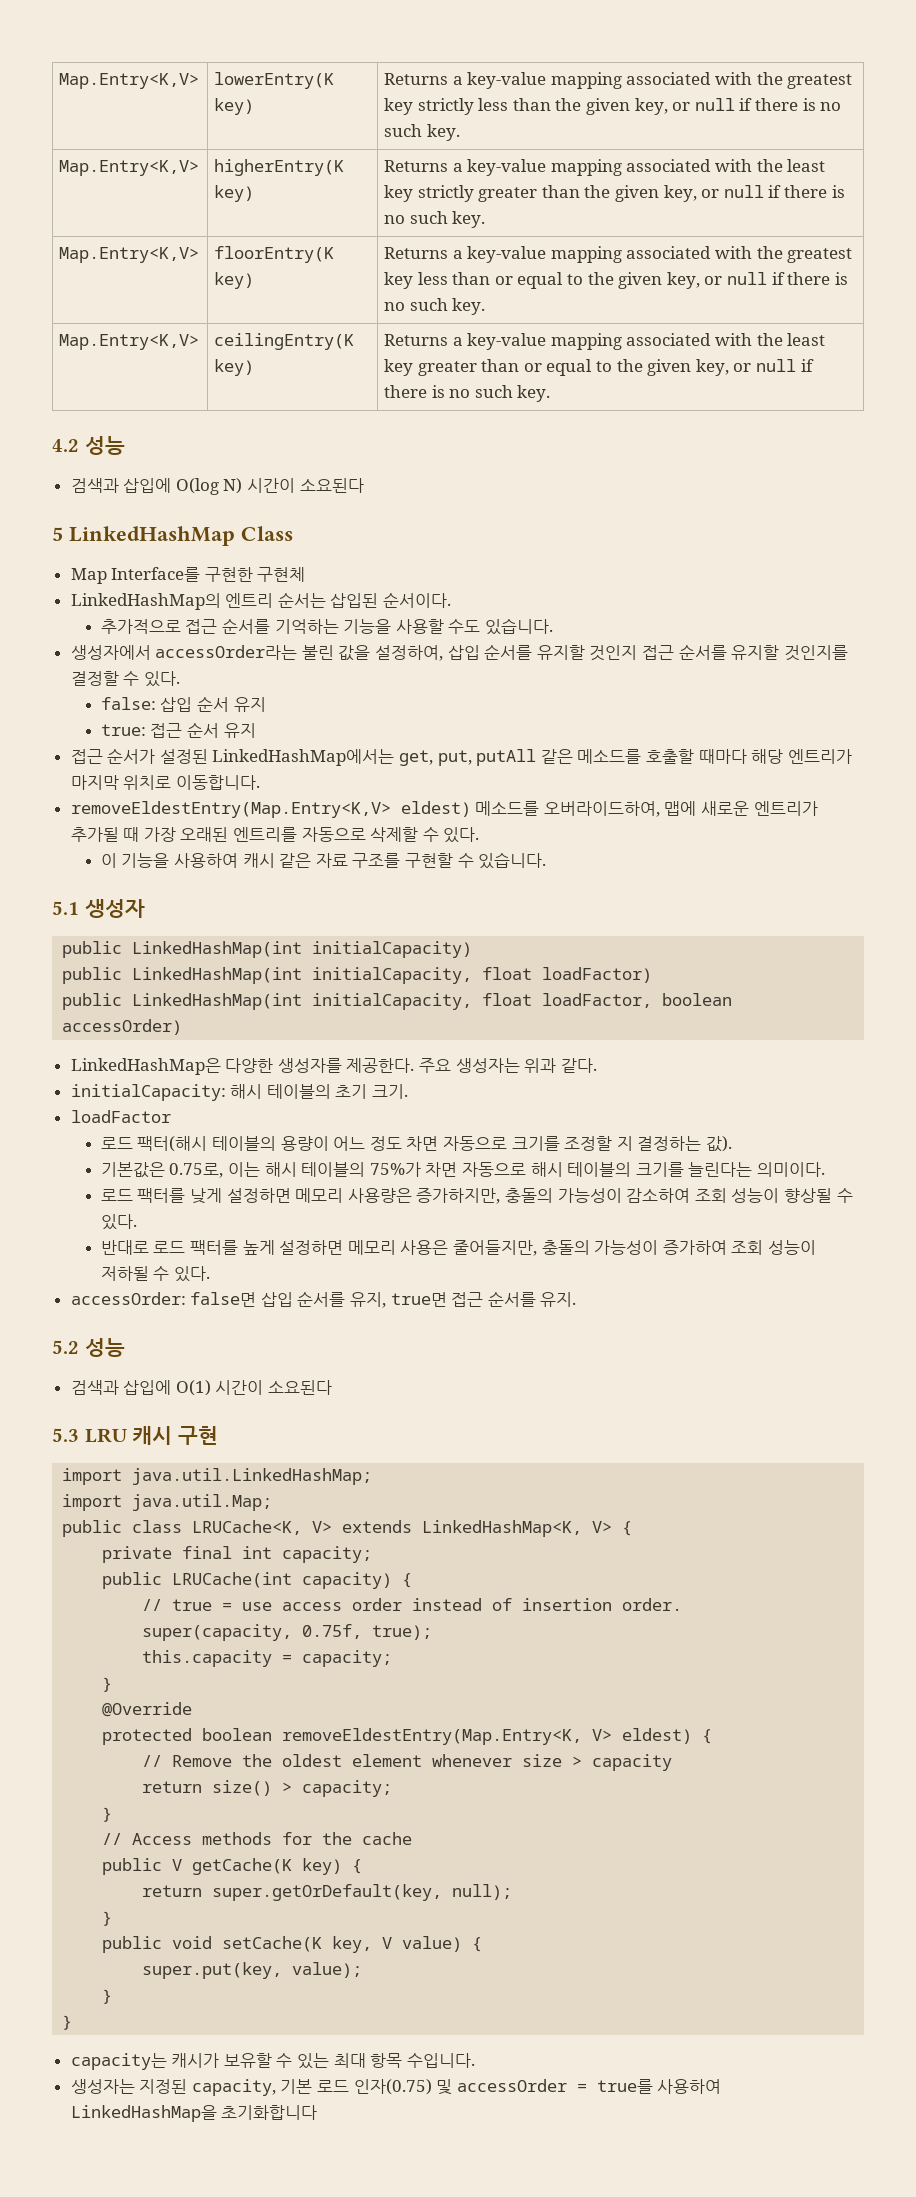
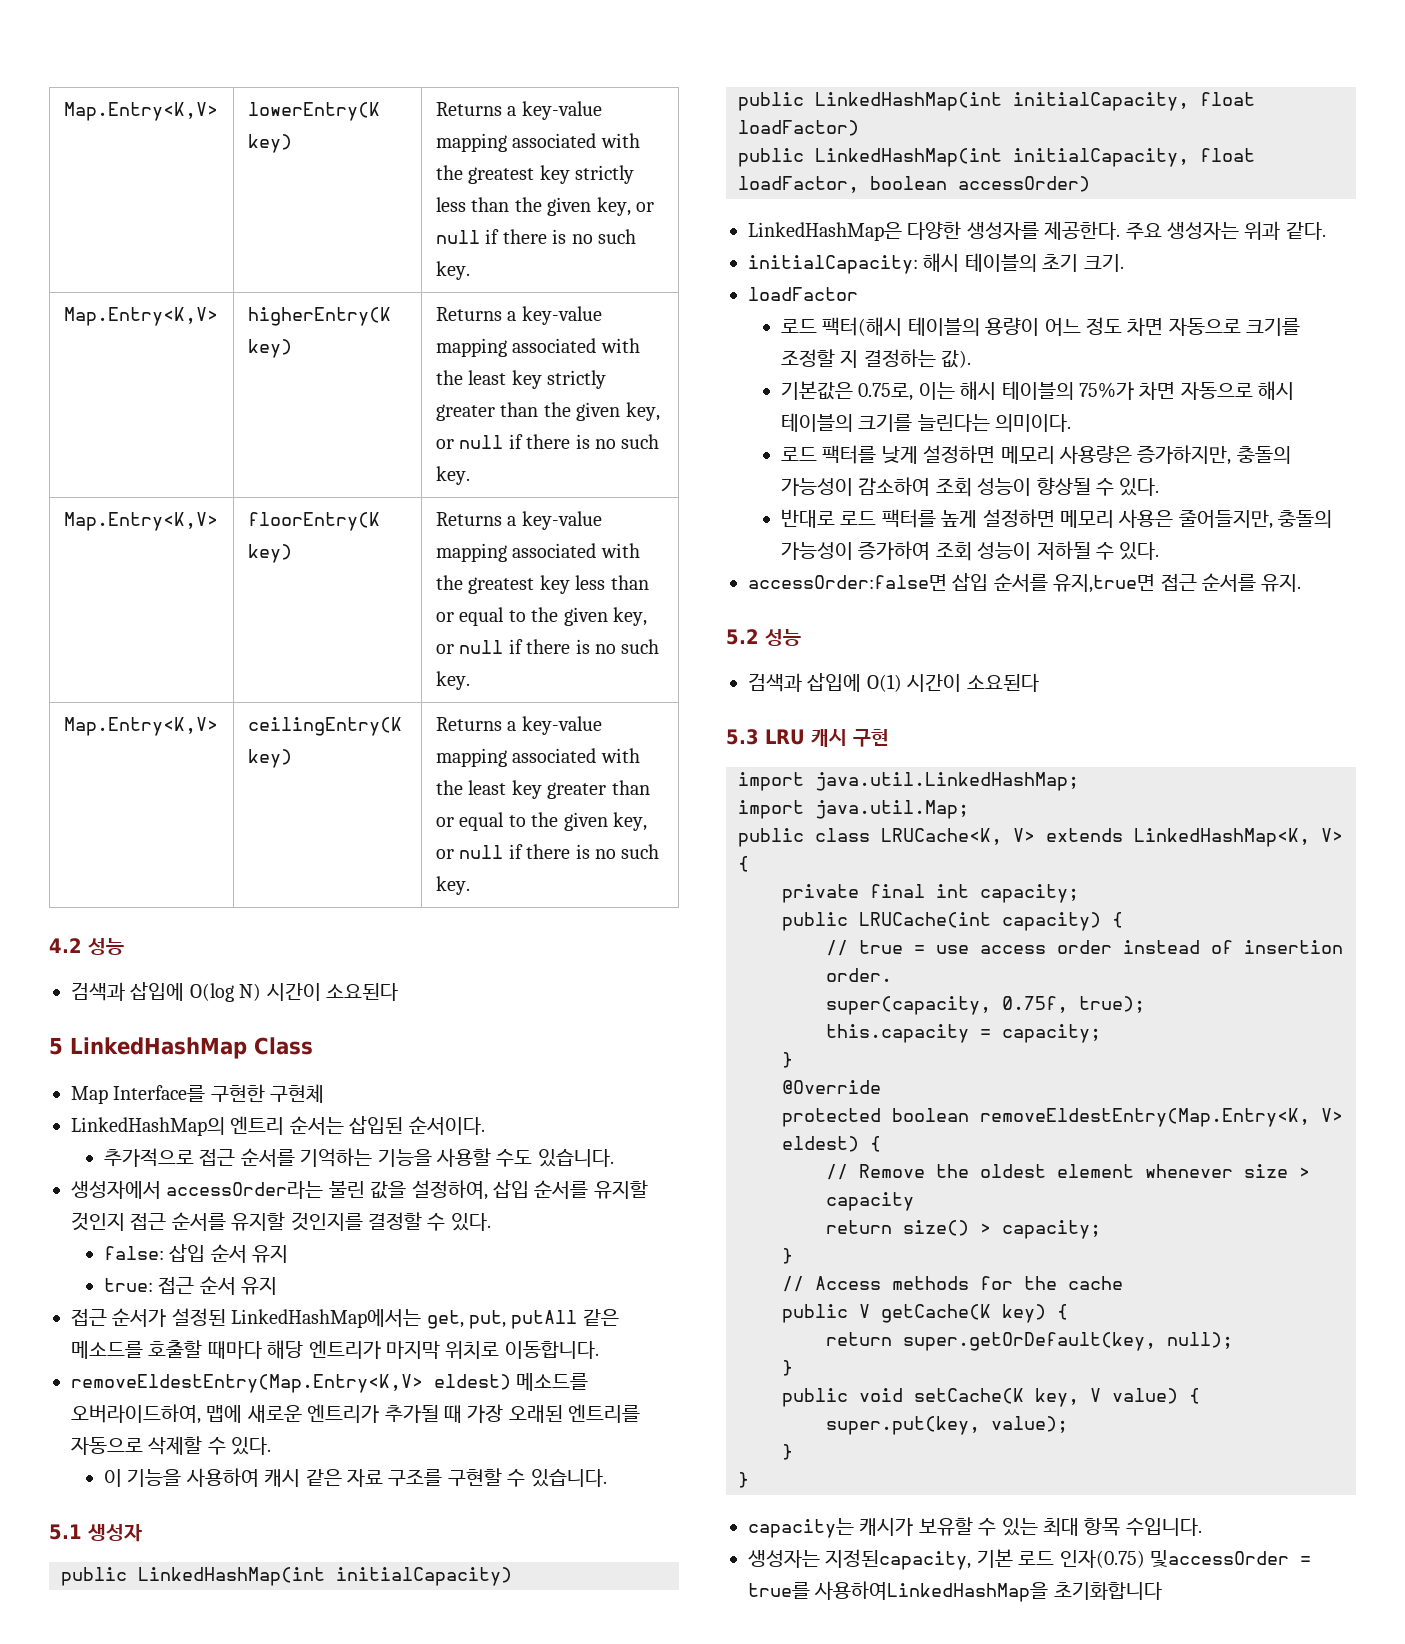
[70,1291,447,1308] accessOrder: false면 삽입 순서를 유지, true면 -> [748,573,1156,593] accessOrder:false면 삽입 순서를 유지,true면
[139,2079,276,2096] 지정된 capacity, -> [825,1549,972,1570] 지정된capacity,
[436,2079,722,2095] [70,2105,217,2122] 및 accessOrder = true를 사용하여 LinkedHashMap을 -> [1150,1550,1311,1567] [748,1581,1049,1602] 및accessOrder = true를 사용하여LinkedHashMap을

